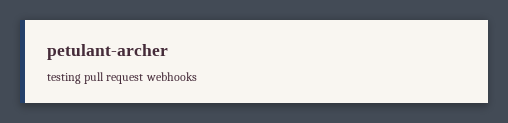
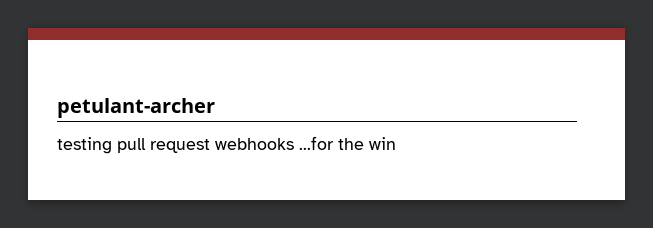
(197, 76) none -> [299,136,396,150] ...for the win

